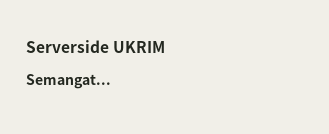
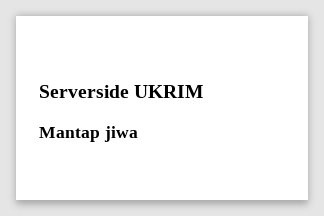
[26,74,111,89] Semangat... -> [39,126,138,142] Mantap jiwa

